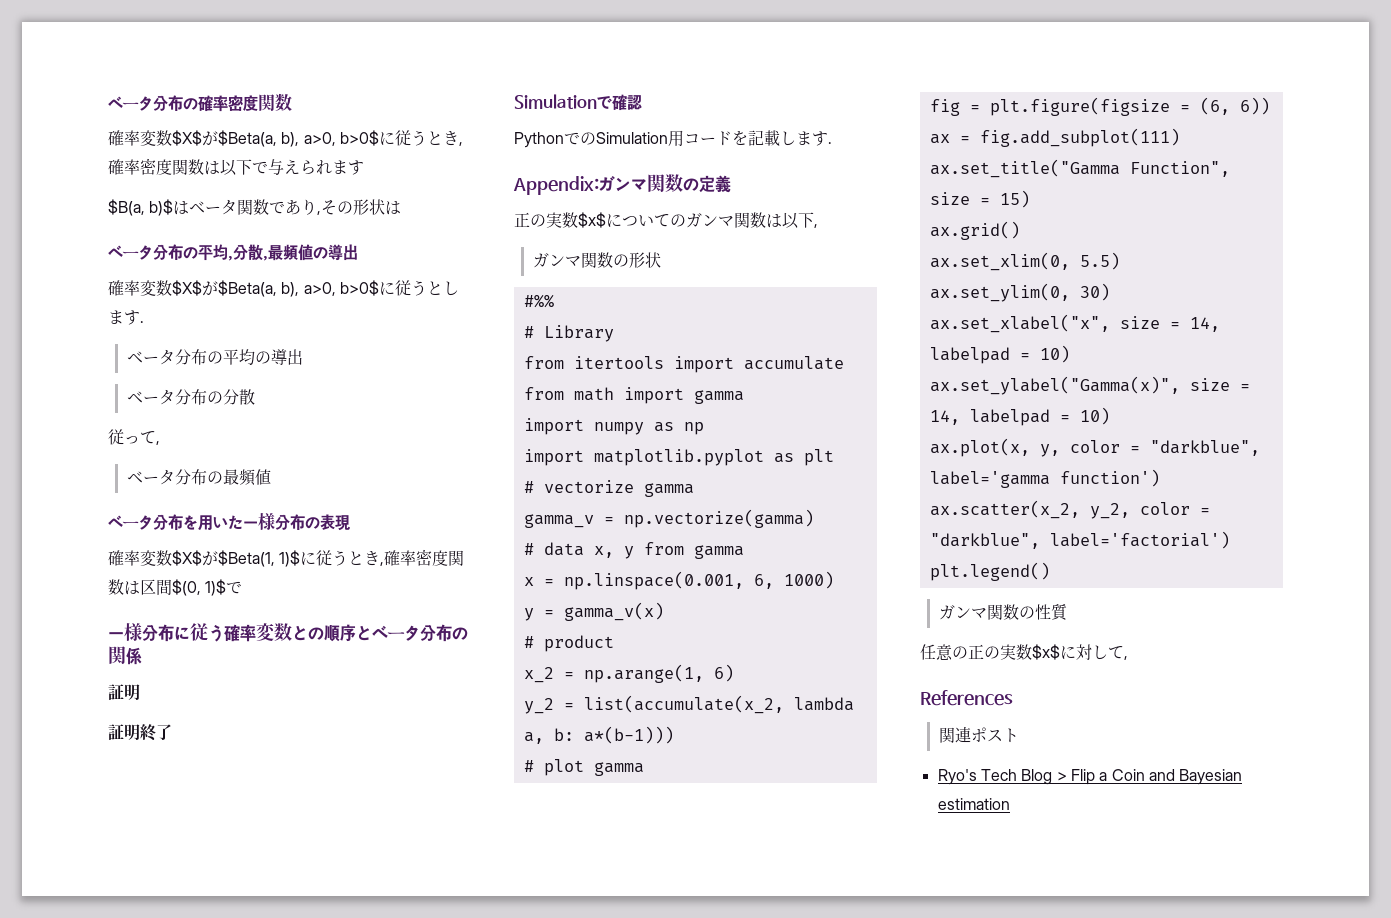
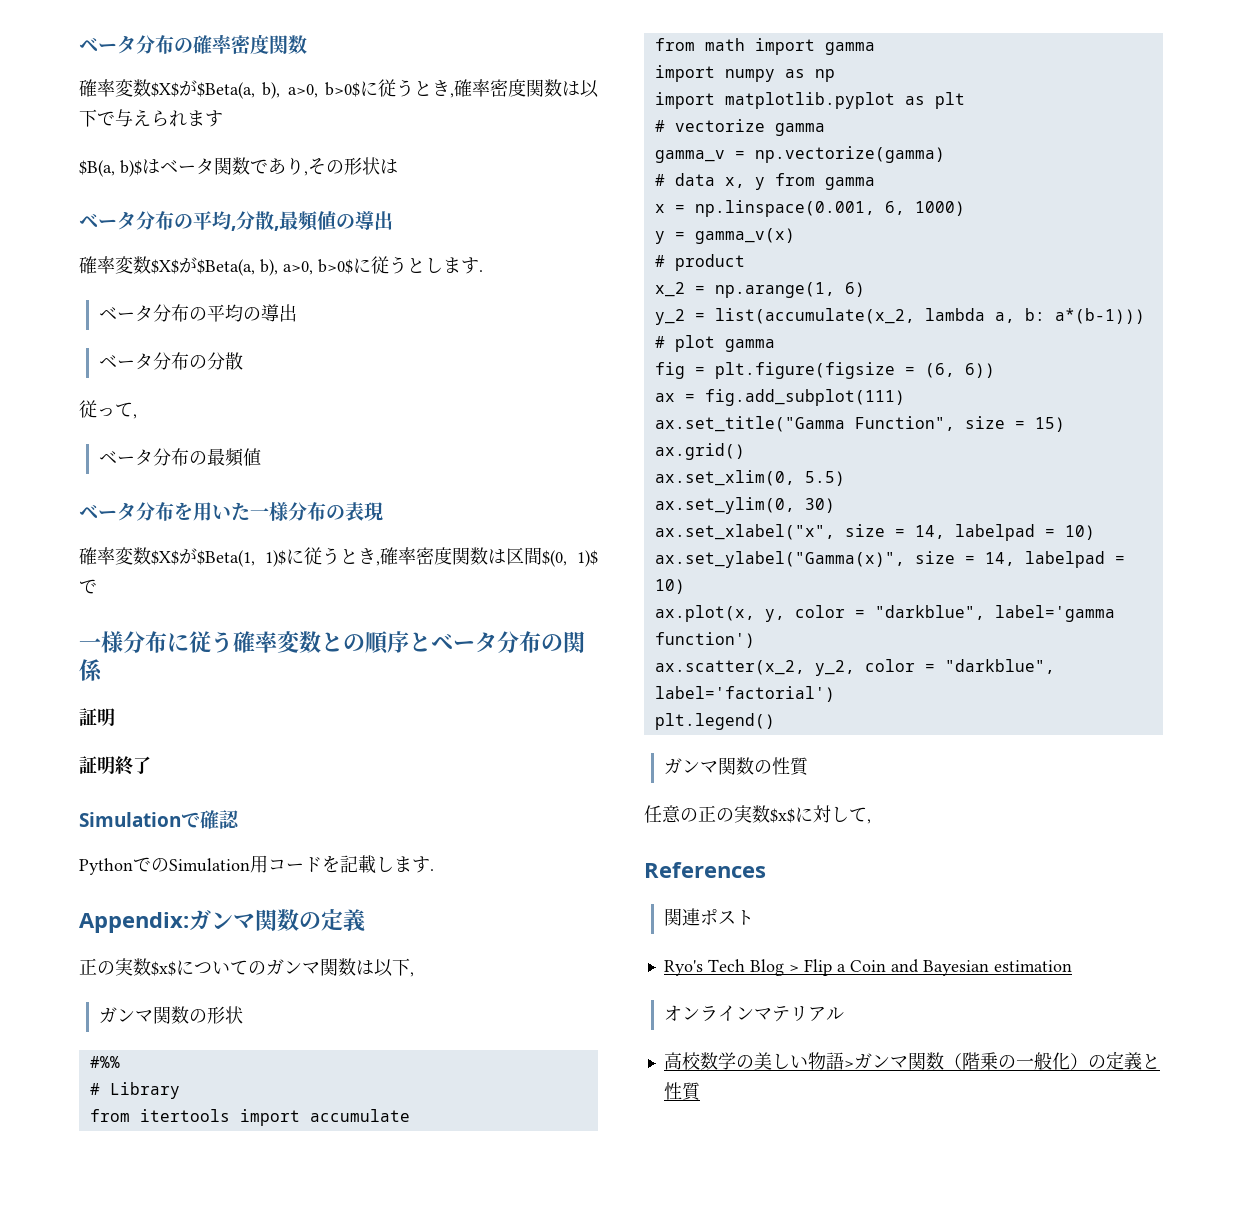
(1010, 804) none -> [664,1005,845,1022] [663,1051,1160,1070] [663,1082,701,1101] // オンラインマテリアル // 高校数学の美しい物語>ガンマ関数（階乗の一般化）の定義と性質

